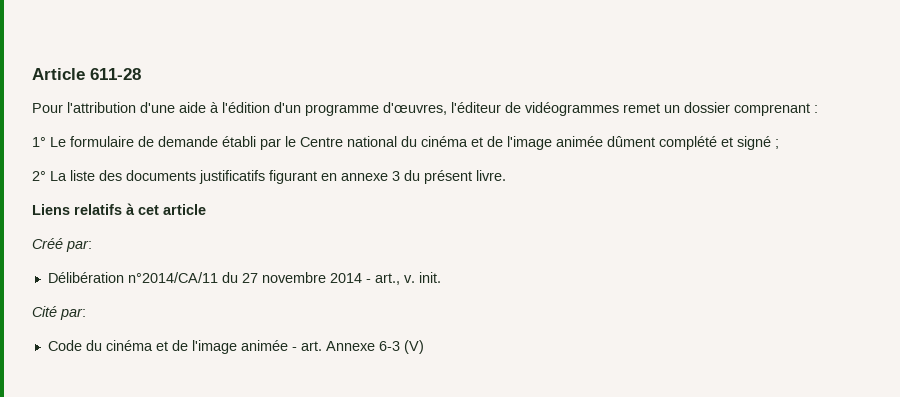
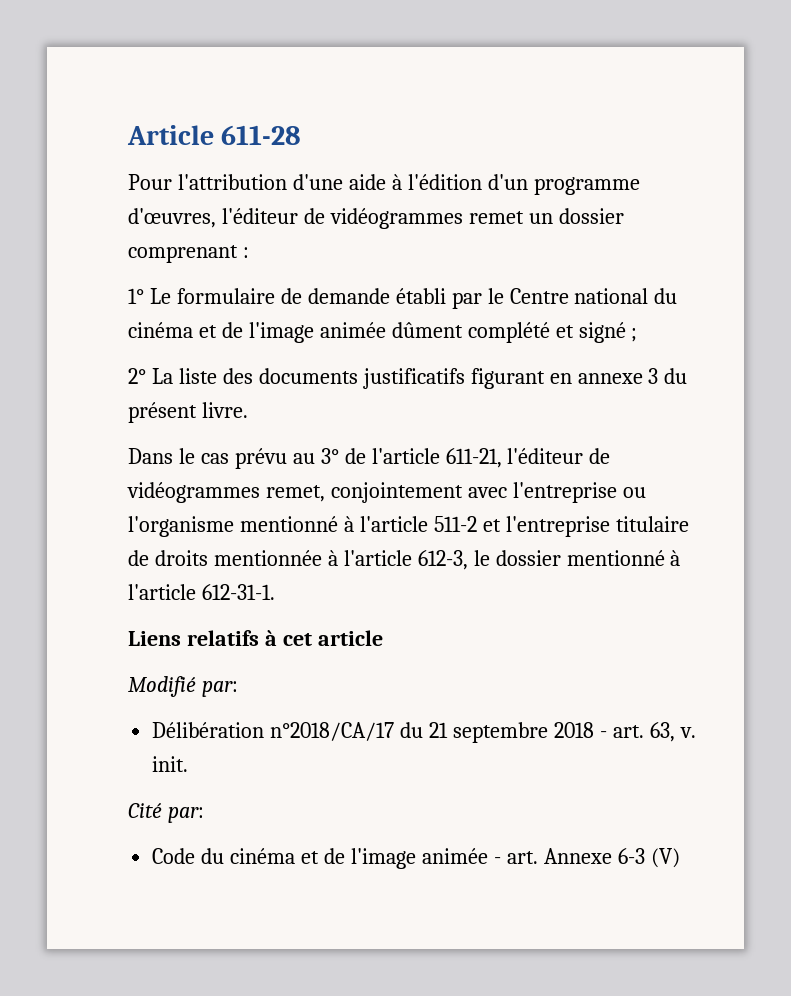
(506, 175) none -> [128,448,611,469] [127,482,646,503] [128,516,689,537] [128,550,681,570] [128,584,275,600] // Dans le cas prévu au 3° de l'article 611-21, l'éditeur de vidéogrammes remet, conjointement avec l'entreprise ou l'organisme mentionné à l'article 511-2 et l'entreprise titulaire de droits mentionnée à l'article 612-3, le dossier mentionné à l'article 612-31-1.
[32,238,63,249] Créé -> [128,676,196,697] Modifié
[127,272,400,285] n°2014/CA/11 du 27 novembre 2014 - art., -> [270,722,675,743] n°2018/CA/17 du 21 septembre 2018 - art. 63,

